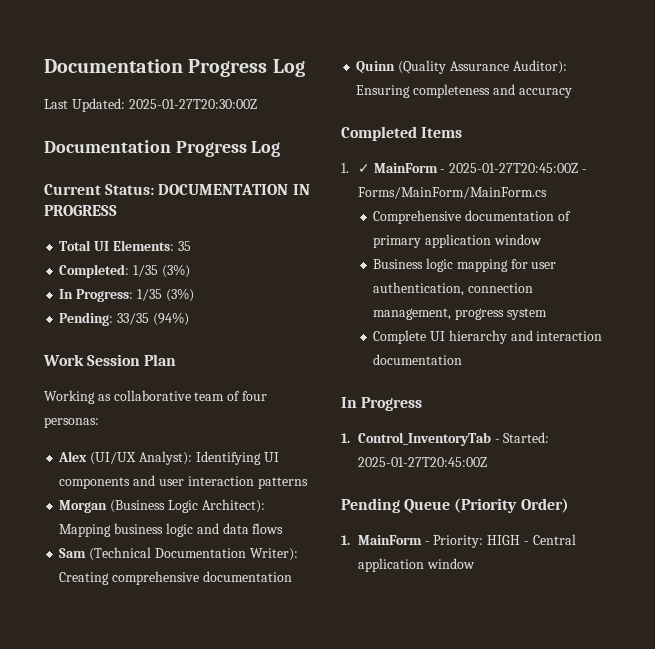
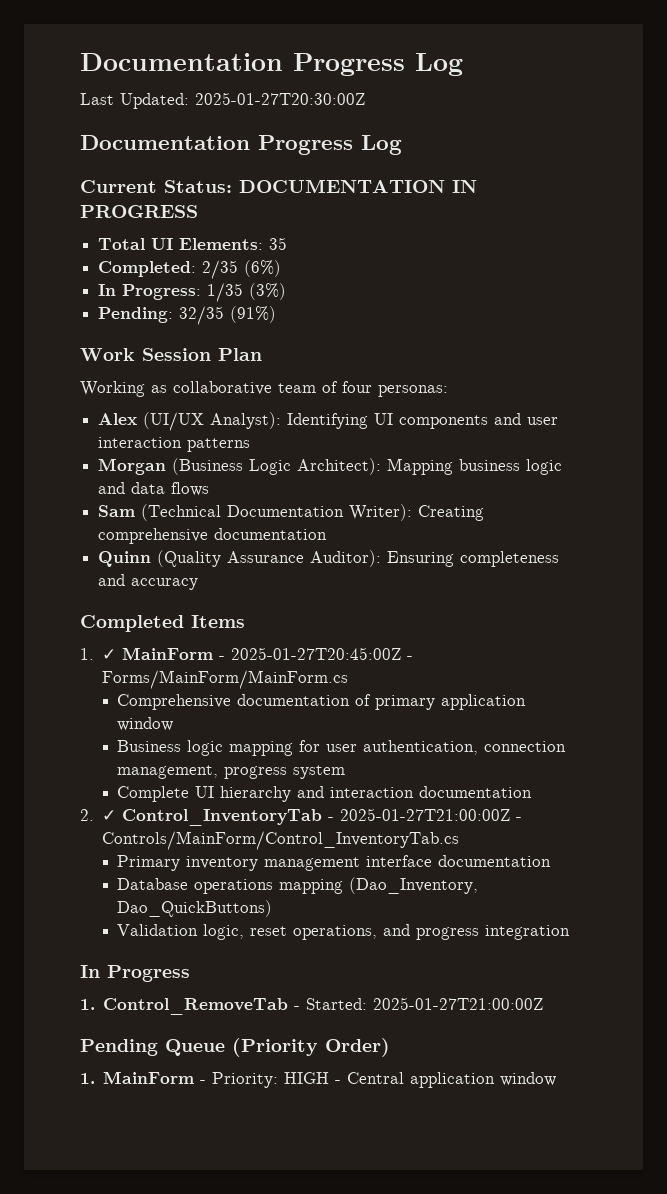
[133,264,190,278] 1/35 (3%) -> [202,260,282,279] 2/35 (6%)
[117,312,189,326] 33/35 (94%) -> [179,306,277,325] 32/35 (91%)
(463, 359) none -> [80,808,523,826] [102,831,460,850] [117,855,552,871] [117,877,479,894] [117,900,273,917] [117,924,571,940] // 2. ✓ Control_InventoryTab - 2025-01-27T21:00:00Z - Controls/MainForm/Control_InventoryTab.cs // Primary inventory management interface documentation // Database operations mapping (Dao_Inventory, Dao_QuickButtons) // Validation logic, reset operations, and progress integration
[357,432,491,446] Control_InventoryTab -> [103,998,289,1015] Control_RemoveTab
[357,457,487,467] 2025-01-27T20:45:00Z -> [373,997,544,1010] 2025-01-27T21:00:00Z

